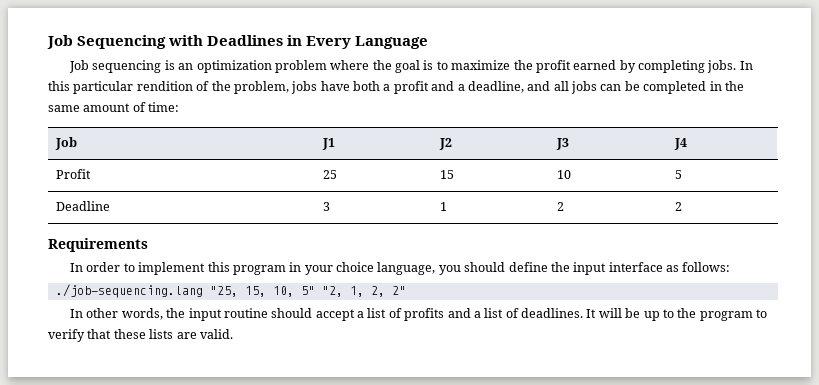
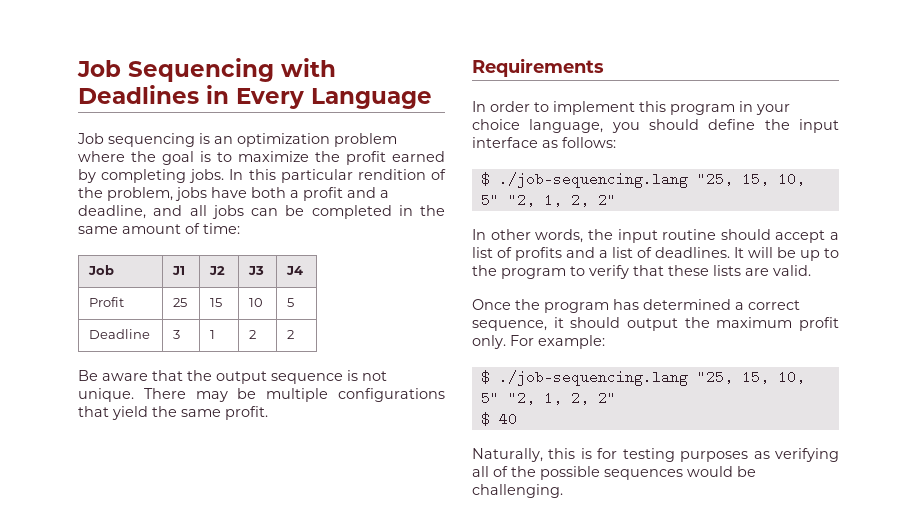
(683, 206) none -> [78,370,387,384] [78,388,445,402] [78,406,268,420] // Be aware that the output sequence is not unique. There may be multiple configurations that yield the same profit.
(731, 267) none -> [480,172,490,186] $
(233, 334) none -> [472,299,800,313] [472,317,839,331] [472,335,605,349] [480,370,805,386] [480,391,616,405] [480,412,517,426] [472,448,839,462] [472,466,756,480] [472,484,563,498] // Once the program has determined a correct sequence, it should output the maximum profit only. For example: // $ ./job-sequencing.lang "25, 15, 10, 5" "2, 1, 2, 2" // $ 40 // Naturally, this is for testing purposes as verifying all of the possible sequences would be challenging.

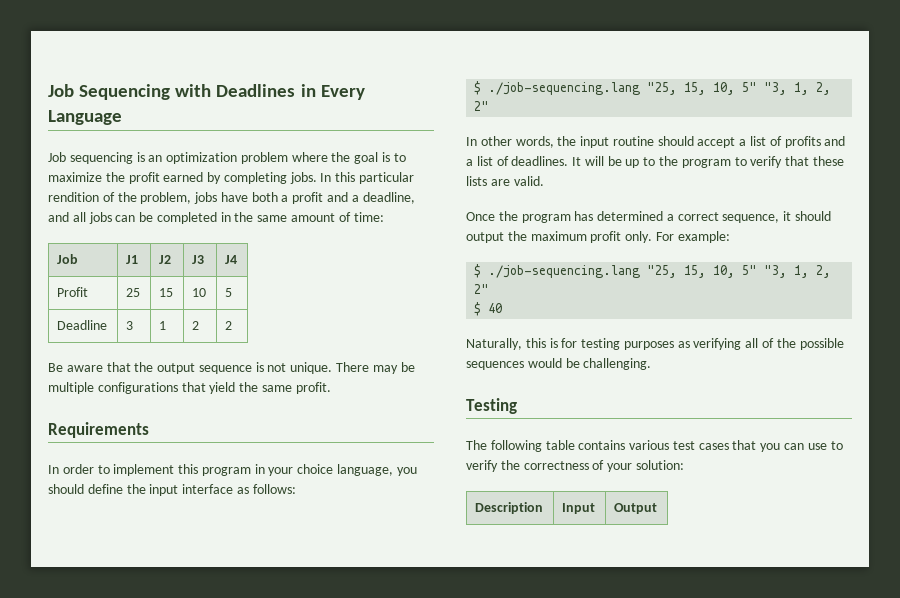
[507,193,535,207] "2, -> [764,82,788,95] "3,
[507,391,535,405] "2, -> [764,265,788,278] "3,
(563, 491) none -> [466,398,517,414] [466,440,843,452] [466,460,684,472] [475,502,544,514] [562,503,596,514] [614,503,658,514] // Testing // The following table contains various test cases that you can use to verify the correctness of your solution: // Description | Input | Output

